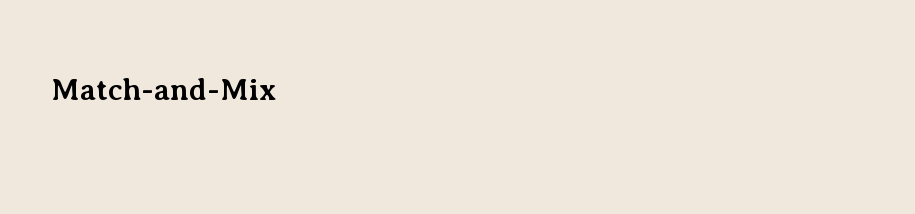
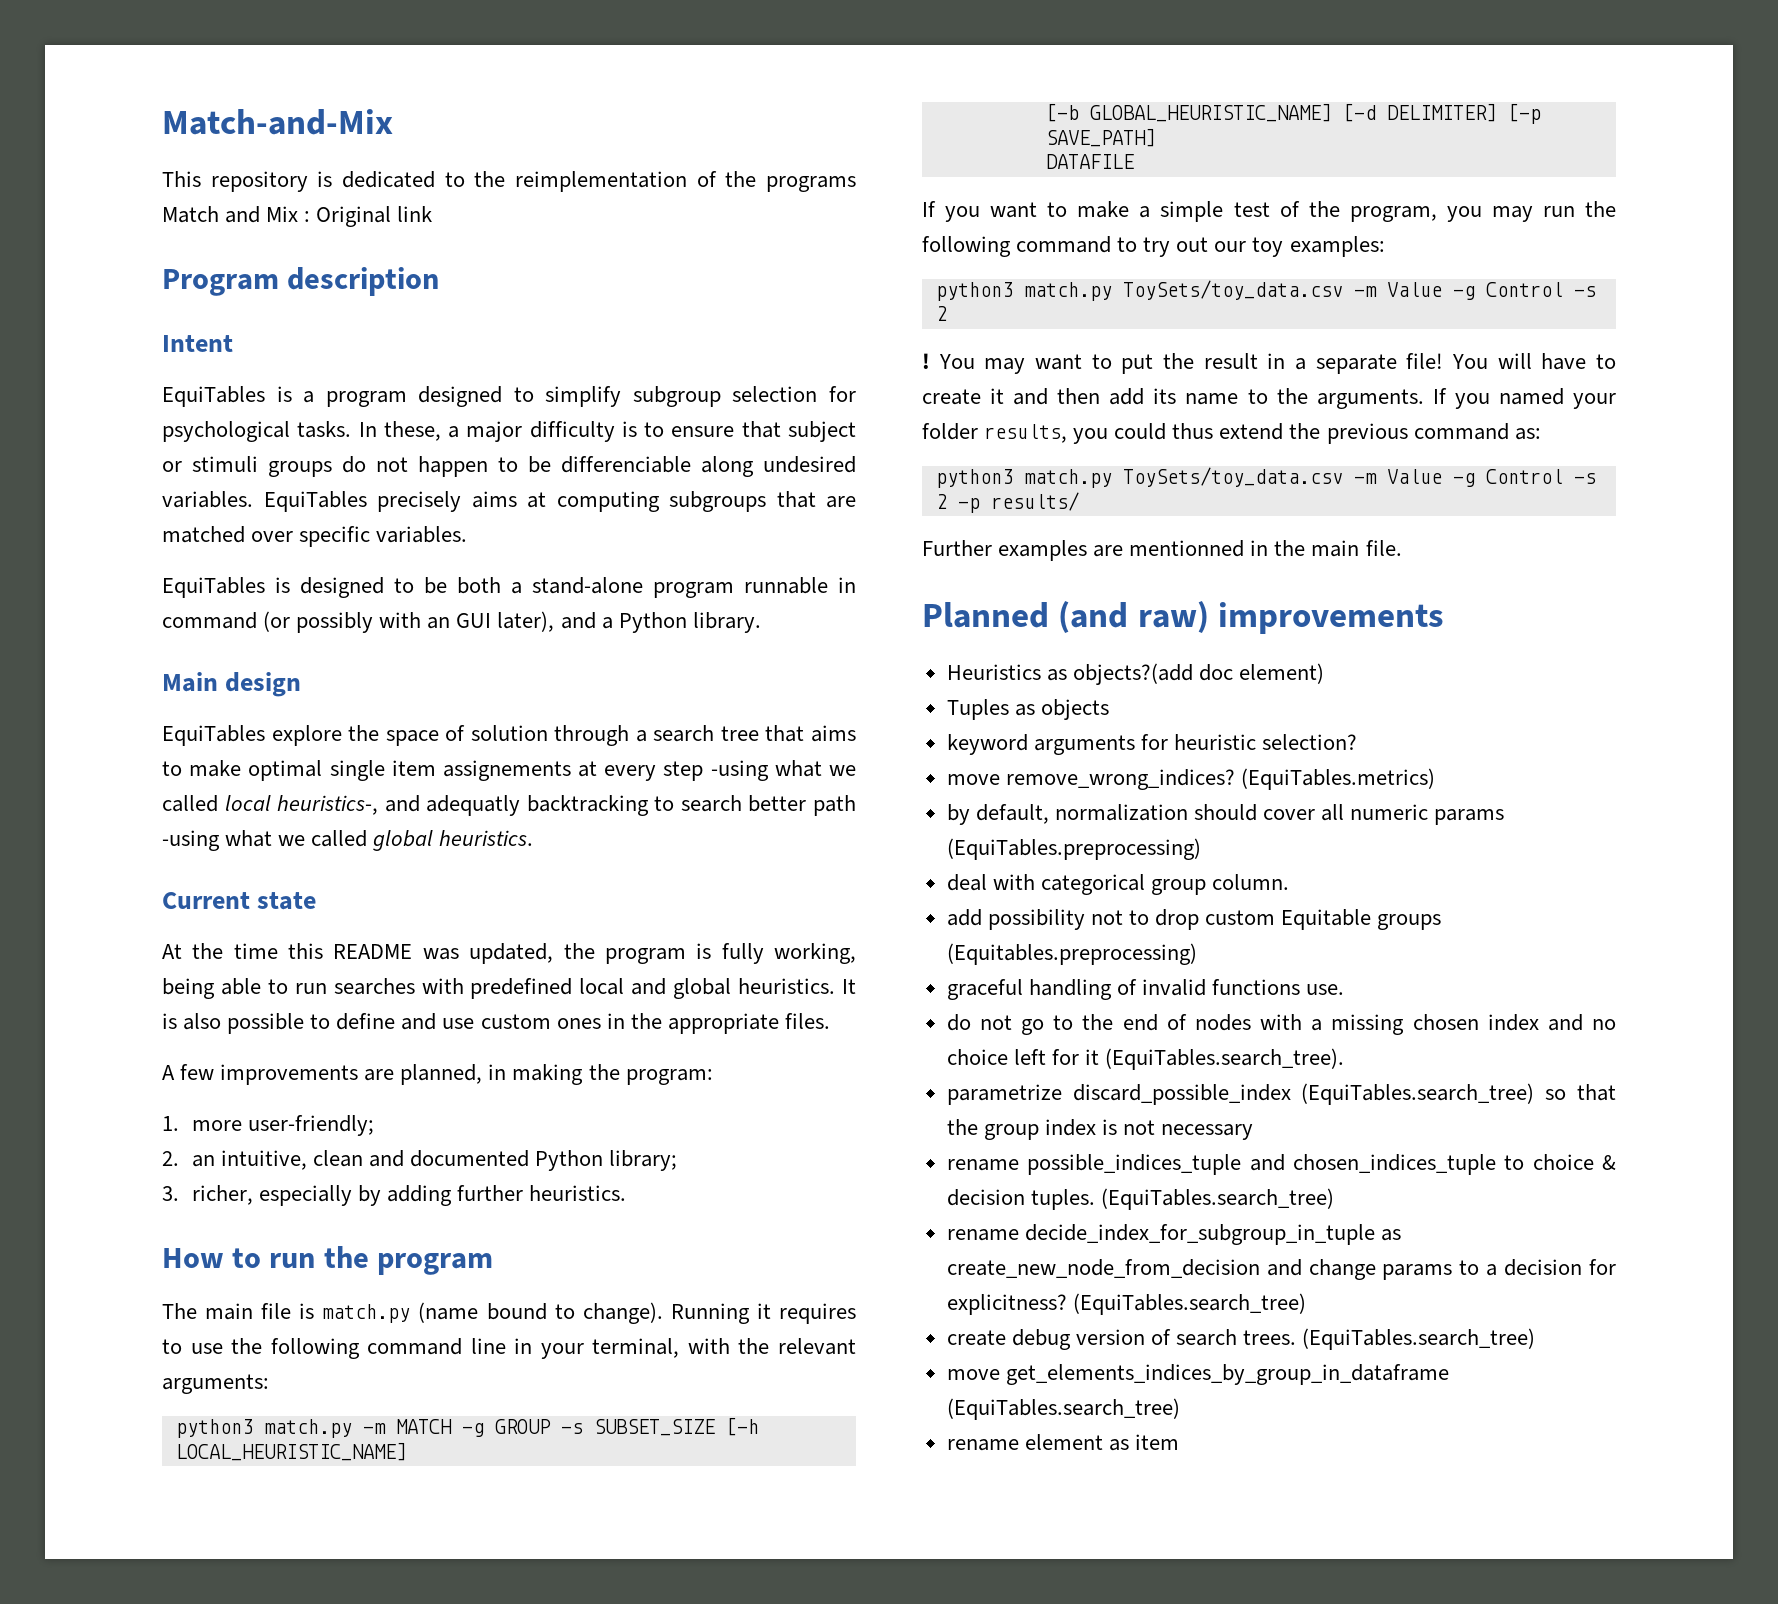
(276, 89) none -> [162,171,856,192] [162,206,433,227] [162,267,440,296] [162,335,233,352] [162,386,856,407] [162,421,856,442] [162,456,856,477] [162,491,856,512] [162,526,468,547] [162,577,856,598] [162,611,761,633] [162,672,302,697] [162,725,856,746] [162,760,856,781] [162,795,856,816] [162,830,534,851] [162,892,317,910] [162,943,857,964] [162,978,856,999] [162,1013,830,1034] [162,1064,713,1085] [162,1115,375,1136] [162,1150,678,1171] [162,1185,627,1206] [162,1246,493,1275] [162,1302,856,1324] [162,1338,856,1359] [162,1374,269,1394] [175,1417,759,1438] [175,1442,407,1461] [1045,103,1541,124] [1045,128,1156,147] [1045,154,1134,169] [922,201,1616,222] [922,236,1385,257] [935,280,1596,301] [935,306,947,321] [922,353,1616,374] [922,388,1616,409] [922,423,1541,444] [935,467,1596,488] [935,492,1079,513] [922,540,1402,561] [922,601,1445,634] [946,663,1325,685] [946,699,1109,720] [946,734,1358,755] [946,768,1435,790] [946,804,1505,825] [946,838,1201,860] [946,874,1290,895] [946,909,1442,930] [946,943,1197,965] [946,979,1345,1000] [946,1014,1616,1035] [946,1048,1345,1070] [946,1083,1616,1105] [946,1119,1254,1140] [946,1154,1616,1175] [946,1188,1334,1210] [946,1224,1401,1245] [946,1259,1616,1280] [946,1293,1306,1315] [946,1328,1536,1350] [946,1364,1449,1385] [946,1398,1180,1420] [946,1434,1179,1451] // This repository is dedicated to the reimplementation of the programs Match and Mix : Original link // Program description // Intent // EquiTables is a program designed to simplify subgroup selection for psychological tasks. In these, a major difficulty is to ensure that subject or stimuli groups do not happen to be differenciable along undesired variables. EquiTables precisely aims at computing subgroups that are matched over specific variables. // EquiTables is designed to be both a stand-alone program runnable in command (or possibly with an GUI later), and a Python library. // Main design // EquiTables explore the space of solution through a search tree that aims to make optimal single item assignements at every step -using what we called local heuristics-, and adequatly backtracking to search better path -using what we called global heuristics. // Current state // At the time this README was updated, the program is fully working, being able to run searches with predefined local and global heuristics. It is also possible to define and use custom ones in the appropriate files. // A few improvements are planned, in making the program: // 1. more user-friendly; // 2. an intuitive, clean and documented Python library; // 3. richer, especially by adding further heuristics. // How to run the program // The main file is match.py (name bound to change). Running it requires to use the following command line in your terminal, with the relevant arguments: // python3 match.py -m MATCH -g GROUP -s SUBSET_SIZE [-h LOCAL_HEURISTIC_NAME] // [-b GLOBAL_HEURISTIC_NAME] [-d DELIMITER] [-p SAVE_PATH] // DATAFILE // If you want to make a simple test of the program, you may run the following command to try out our toy examples: // python3 match.py ToySets/toy_data.csv -m Value -g Control -s 2 // ! You may want to put the result in a separate file! You will have to create it and then add its name to the arguments. If you named your folder results, you could thus extend the previous command as: // python3 match.py ToySets/toy_data.csv -m Value -g Control -s 2 -p results/ // Further examples are mentionned in the main file. // Planned (and raw) improvements // Heuristics as objects?(add doc element) // Tuples as objects // keyword arguments for heuristic selection? // move remove_wrong_indices? (EquiTables.metrics) // by default, normalization should cover all numeric params (EquiTables.preprocessing) // deal with categorical group column. // add possibility not to drop custom Equitable groups (Equitables.preprocessing) // graceful handling of invalid functions use. // do not go to the end of nodes with a missing chosen index and no choice left for it (EquiTables.search_tree). // parametrize discard_possible_index (EquiTables.search_tree) so that the group index is not necessary // rename possible_indices_tuple and chosen_indices_tuple to choice & decision tuples. (EquiTables.search_tree) // rename decide_index_for_subgroup_in_tuple as create_new_node_from_decision and change params to a decision for explicitness? (EquiTables.search_tree) // create debug version of search trees. (EquiTables.search_tree) // move get_elements_indices_by_group_in_dataframe (EquiTables.search_tree) // rename element as item

